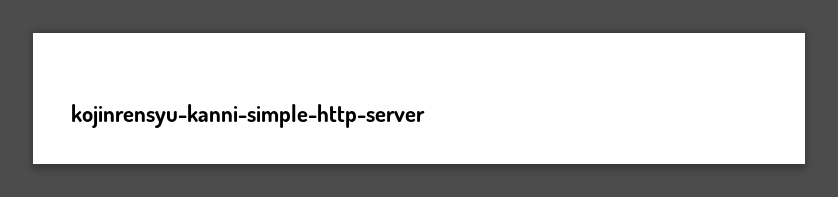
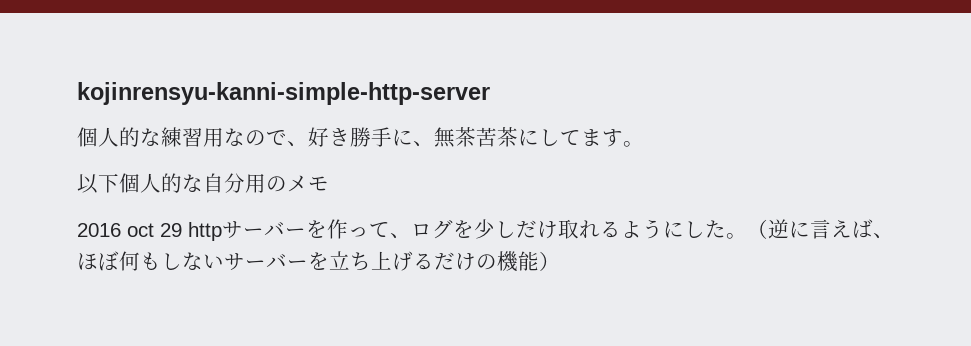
(425, 116) none -> [77,127,644,148] [77,173,329,194] [77,219,894,241] [77,251,560,272] // 個人的な練習用なので、好き勝手に、無茶苦茶にしてます。 // 以下個人的な自分用のメモ // 2016 oct 29 httpサーバーを作って、ログを少しだけ取れるようにした。（逆に言えば、ほぼ何もしないサーバーを立ち上げるだけの機能）

